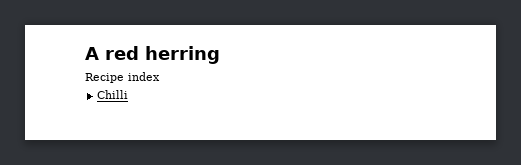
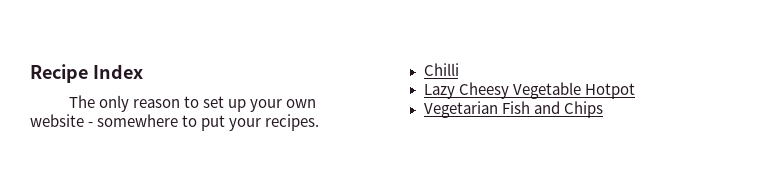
[85,46,220,64] [85,72,160,83] [97,90,129,99] A red herring // Recipe index // Chilli -> [30,64,143,83] [68,95,316,112] [30,114,320,131] [423,63,459,76] [423,82,635,99] [423,101,603,118] Recipe Index // The only reason to set up your own website - somewhere to put your recipes. // Chilli // Lazy Cheesy Vegetable Hotpot // Vegetarian Fish and Chips

